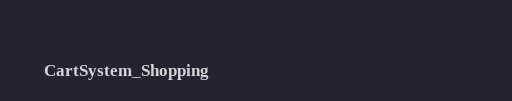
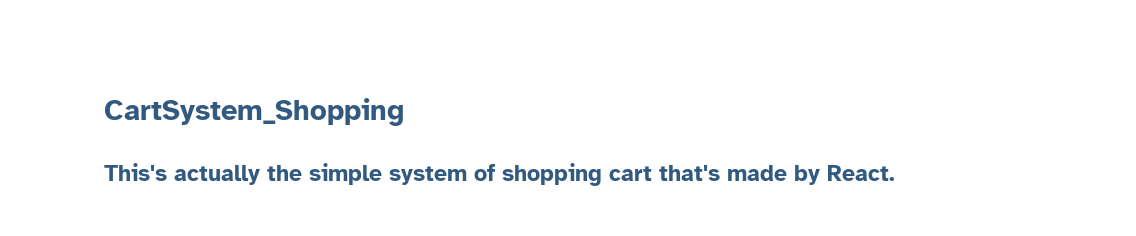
(209, 72) none -> [104,163,895,186] // This's actually the simple system of shopping cart that's made by React.

